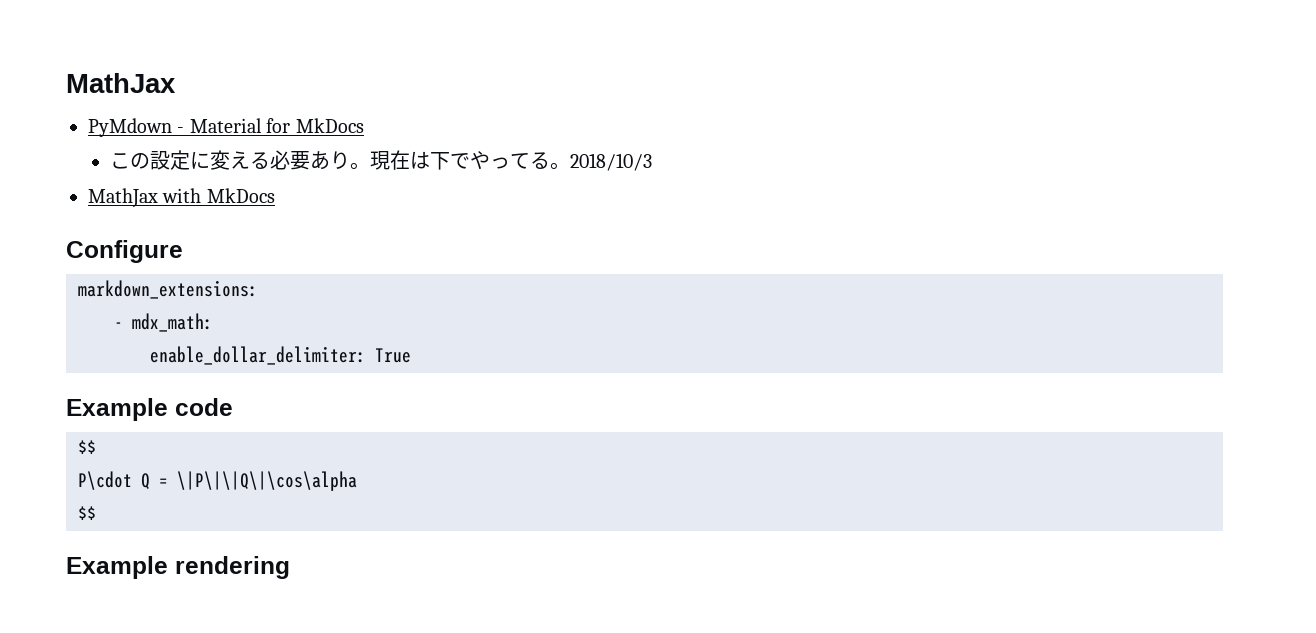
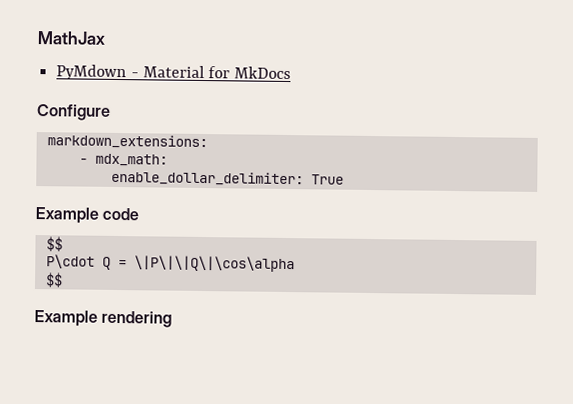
[110,150,653,171] [88,188,275,208] // この設定に変える必要あり。現在は下でやってる。2018/10/3 // MathJax with MkDocs -> (292, 73) none

